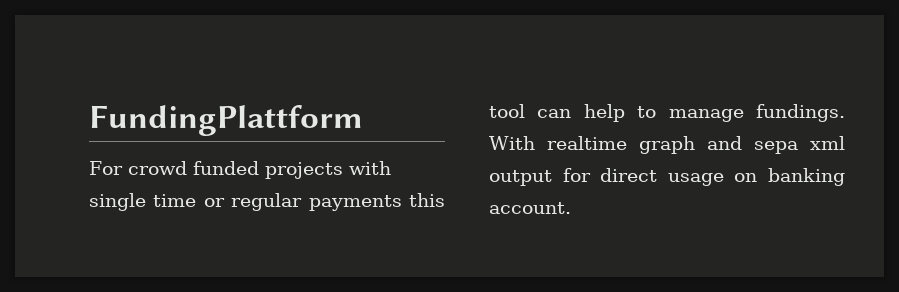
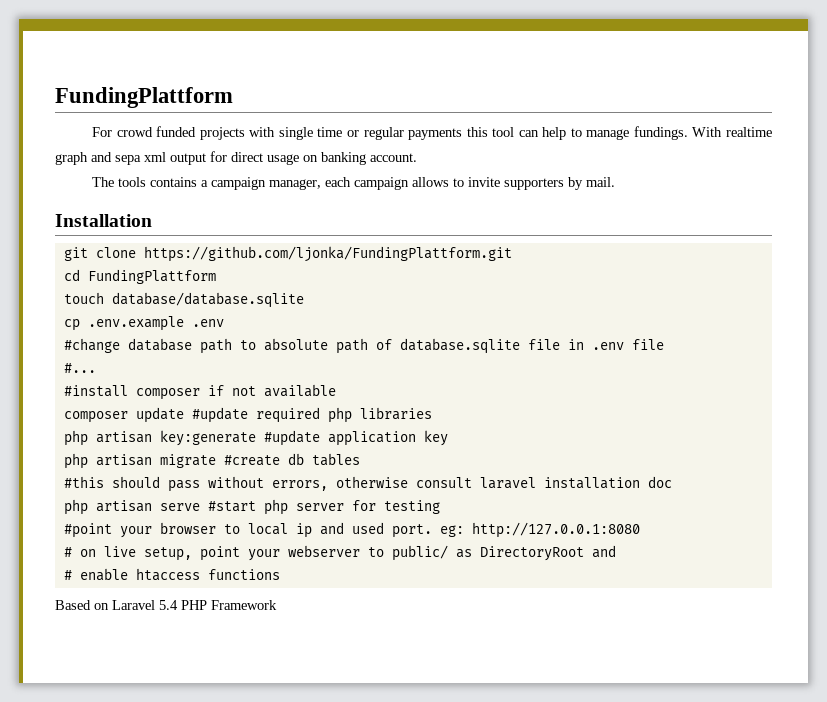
(571, 208) none -> [92,177,616,190] [55,214,152,227] [63,246,512,262] [63,269,216,284] [63,292,304,308] [63,316,224,331] [63,338,664,354] [63,363,96,373] [63,384,336,400] [63,407,432,423] [63,430,448,446] [63,453,360,469] [63,476,672,492] [63,499,440,515] [63,522,640,538] [63,545,616,561] [63,568,280,581] [55,600,277,610] // The tools contains a campaign manager, each campaign allows to invite supporters by mail. // Installation // git clone https://github.com/ljonka/FundingPlattform.git // cd FundingPlattform // touch database/database.sqlite // cp .env.example .env // #change database path to absolute path of database.sqlite file in .env file // #... // #install composer if not available // composer update #update required php libraries // php artisan key:generate #update application key // php artisan migrate #create db tables // #this should pass without errors, otherwise consult laravel installation doc // php artisan serve #start php server for testing // #point your browser to local ip and used port. eg: http://127.0.0.1:8080 // # on live setup, point your webserver to public/ as DirectoryRoot and // # enable htaccess functions // Based on Laravel 5.4 PHP Framework

